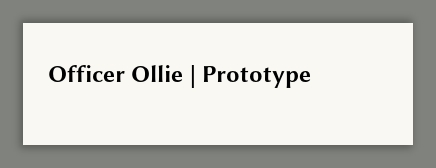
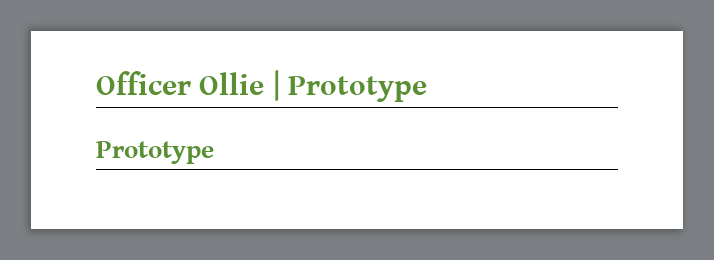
(312, 77) none -> [96,141,214,164] // Prototype

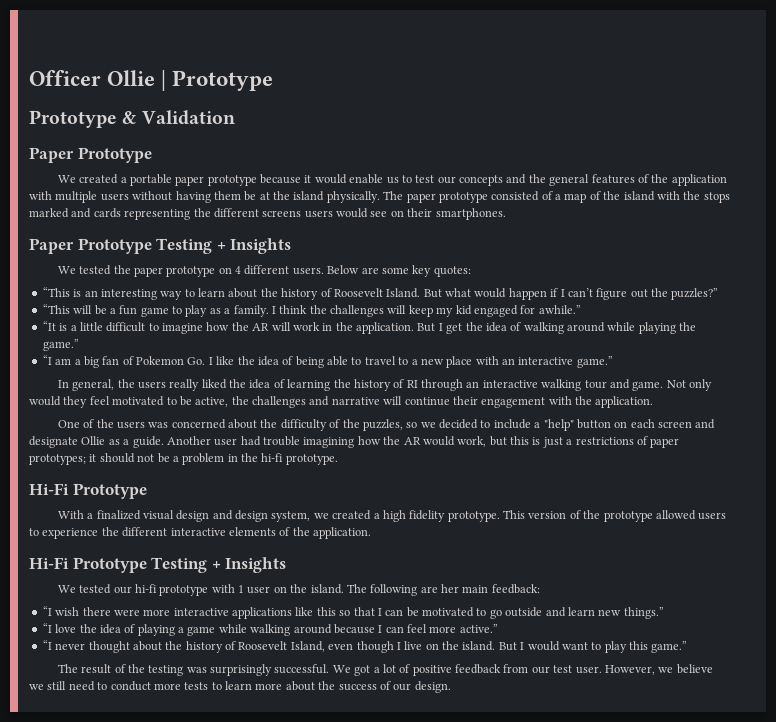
(214, 152) none -> [122,110,235,125] [29,147,152,163] [57,174,727,186] [29,191,730,203] [29,208,506,220] [29,238,292,254] [57,265,471,277] [42,287,719,300] [42,304,581,317] [42,321,697,334] [42,339,79,351] [42,355,613,368] [57,379,713,391] [29,396,654,408] [57,419,716,431] [29,436,680,448] [29,453,338,465] [29,483,147,499] [57,510,727,522] [29,527,371,539] [29,557,287,573] [57,584,540,596] [42,606,664,619] [42,623,498,636] [42,640,688,653] [57,664,713,676] [29,681,451,693] & Validation // Paper Prototype // We created a portable paper prototype because it would enable us to test our concepts and the general features of the application with multiple users without having them be at the island physically. The paper prototype consisted of a map of the island with the stops marked and cards representing the different screens users would see on their smartphones. // Paper Prototype Testing + Insights // We tested the paper prototype on 4 different users. Below are some key quotes: // “This is an interesting way to learn about the history of Roosevelt Island. But what would happen if I can’t figure out the puzzles?” // “This will be a fun game to play as a family. I think the challenges will keep my kid engaged for awhile.” // “It is a little difficult to imagine how the AR will work in the application. But I get the idea of walking around while playing the game.” // “I am a big fan of Pokemon Go. I like the idea of being able to travel to a new place with an interactive game.” // In general, the users really liked the idea of learning the history of RI through an interactive walking tour and game. Not only would they feel motivated to be active, the challenges and narrative will continue their engagement with the application. // One of the users was concerned about the difficulty of the puzzles, so we decided to include a "help" button on each screen and designate Ollie as a guide. Another user had trouble imagining how the AR would work, but this is just a restrictions of paper prototypes; it should not be a problem in the hi-fi prototype. // Hi-Fi Prototype // With a finalized visual design and design system, we created a high fidelity prototype. This version of the prototype allowed users to experience the different interactive elements of the application. // Hi-Fi Prototype Testing + Insights // We tested our hi-fi prototype with 1 user on the island. The following are her main feedback: // “I wish there were more interactive applications like this so that I can be motivated to go outside and learn new things.” // “I love the idea of playing a game while walking around because I can feel more active.” // “I never thought about the history of Roosevelt Island, even though I live on the island. But I would want to play this game.” // The result of the testing was surprisingly successful. We got a lot of positive feedback from our test user. However, we believe we still need to conduct more tests to learn more about the success of our design.

